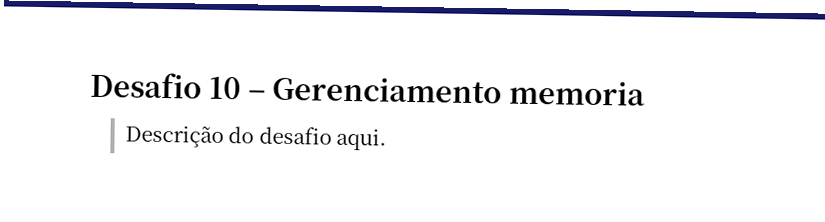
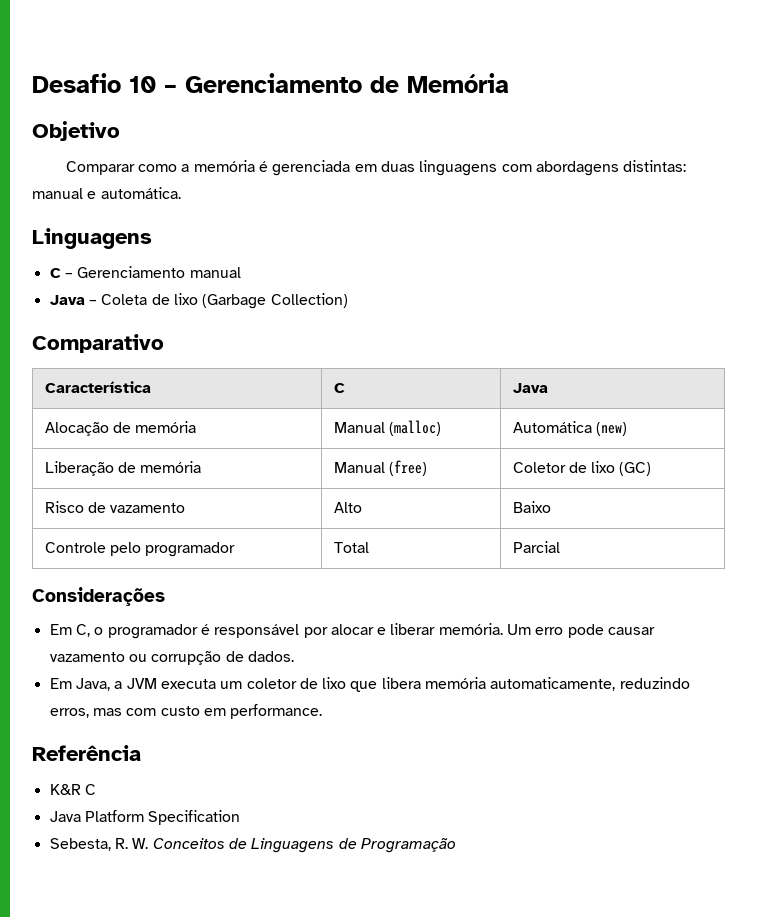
[509,79,646,106] [124,124,388,151] memoria // Descrição do desafio aqui. -> [370,73,509,93] [32,121,120,141] [65,160,687,176] [32,187,181,199] [32,228,152,249] [49,266,241,278] [49,293,348,309] [32,334,164,353] [44,381,151,393] [333,383,345,393] [512,383,548,393] [44,421,197,436] [333,420,441,436] [512,421,627,436] [44,461,202,476] [333,460,427,476] [512,461,652,476] [44,501,186,513] [333,502,362,513] [512,501,551,513] [44,542,236,557] [333,542,369,553] [512,541,560,553] [32,587,165,606] [49,623,656,639] [49,651,294,665] [49,677,690,692] [49,704,323,719] [32,745,141,761] [49,784,96,795] [49,810,241,825] [49,838,456,853] de Memória // Objetivo // Comparar como a memória é gerenciada em duas linguagens com abordagens distintas: manual e automática. // Linguagens // C – Gerenciamento manual // Java – Coleta de lixo (Garbage Collection) // Comparativo // Característica | C | Java // Alocação de memória | Manual (malloc) | Automática (new) // Liberação de memória | Manual (free) | Coletor de lixo (GC) // Risco de vazamento | Alto | Baixo // Controle pelo programador | Total | Parcial // Considerações // Em C, o programador é responsável por alocar e liberar memória. Um erro pode causar vazamento ou corrupção de dados. // Em Java, a JVM executa um coletor de lixo que libera memória automaticamente, reduzindo erros, mas com custo em performance. // Referência // K&R C // Java Platform Specification // Sebesta, R. W. Conceitos de Linguagens de Programação

